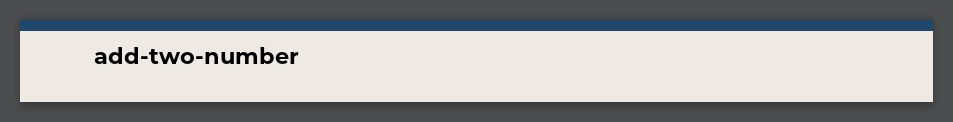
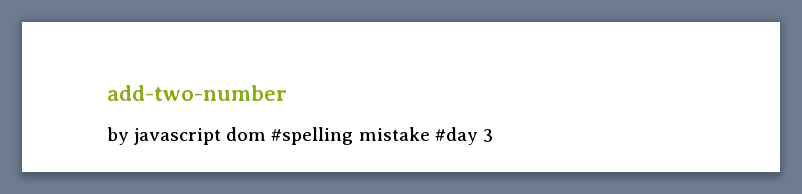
(299, 55) none -> [107,127,493,145] // by javascript dom #spelling mistake #day 3

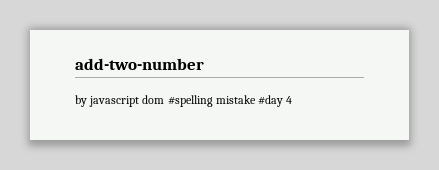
[482,129,493,142] 3 -> [286,96,293,104] 4

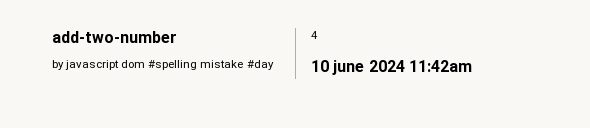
(293, 100) none -> [311,60,472,75] // 10 june 2024 11:42am

